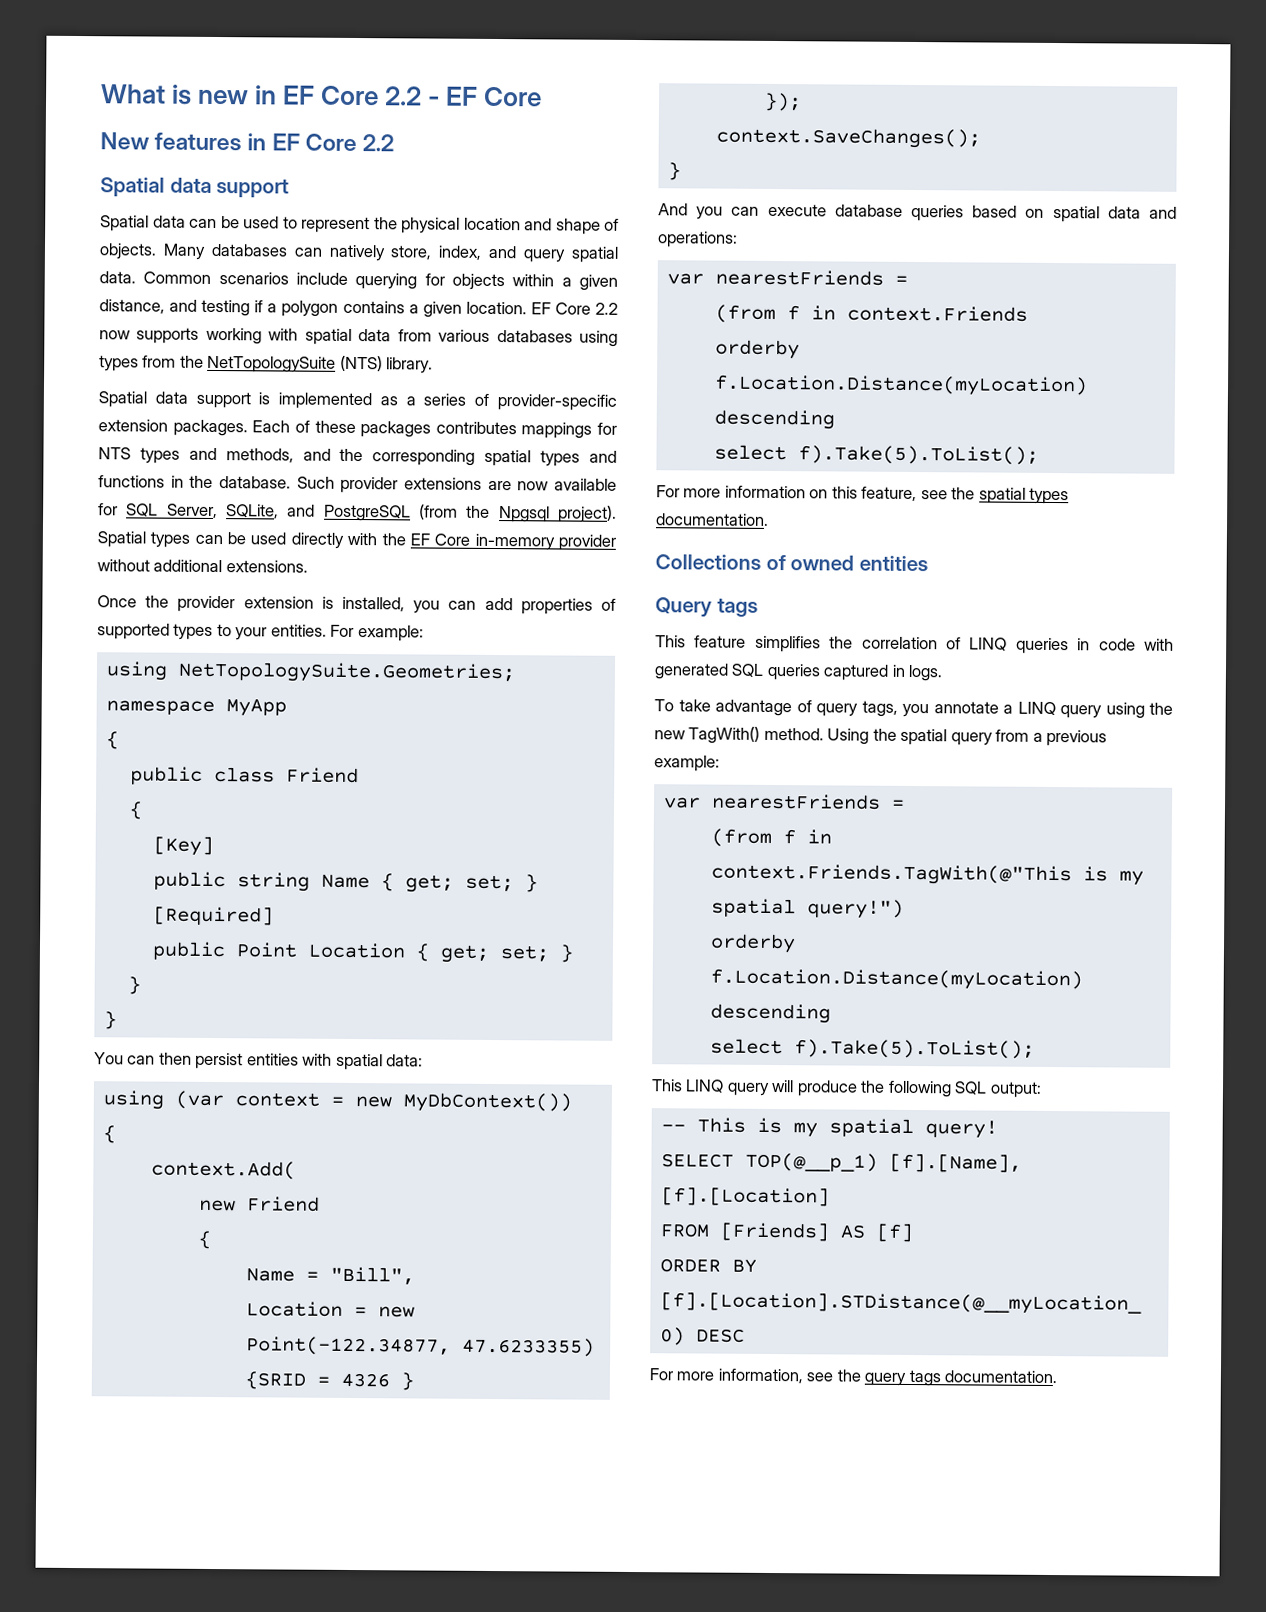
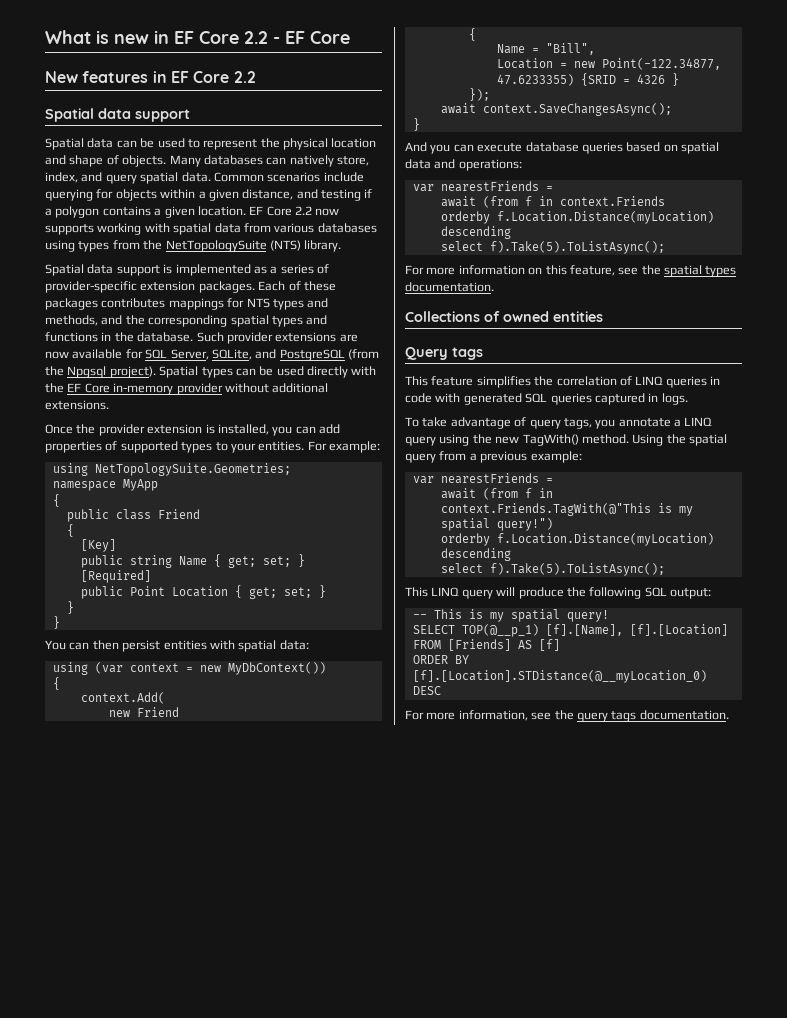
[715,127,981,149] context.SaveChanges(); -> [440,103,672,116] await context.SaveChangesAsync();
(908, 280) none -> [440,196,476,207] await
[797,445,1039,465] f).Take(5).ToList(); -> [489,241,665,254] f).Take(5).ToListAsync();
(905, 804) none -> [440,488,476,499] await
[793,1039,1035,1059] f).Take(5).ToList(); -> [489,563,665,576] f).Take(5).ToListAsync();

